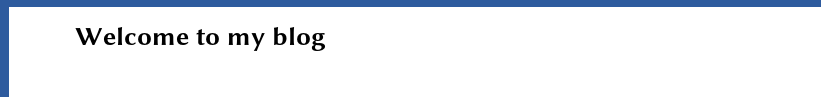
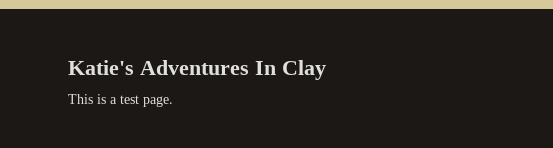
[75,27,327,51] Welcome to my blog -> [68,60,326,80] [68,94,173,107] Katie's Adventures In Clay // This is a test page.

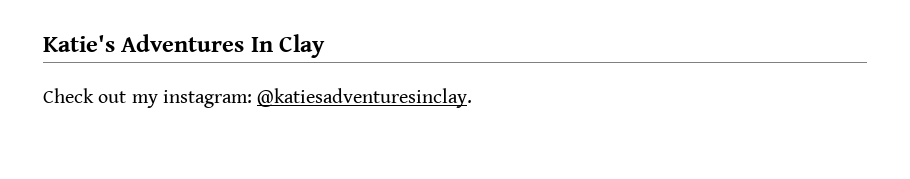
[68,94,173,107] This is a test page. -> [43,88,473,108] Check out my instagram: @katiesadventuresinclay.

